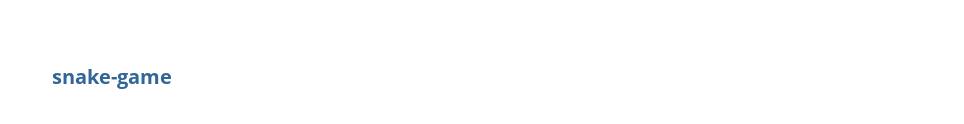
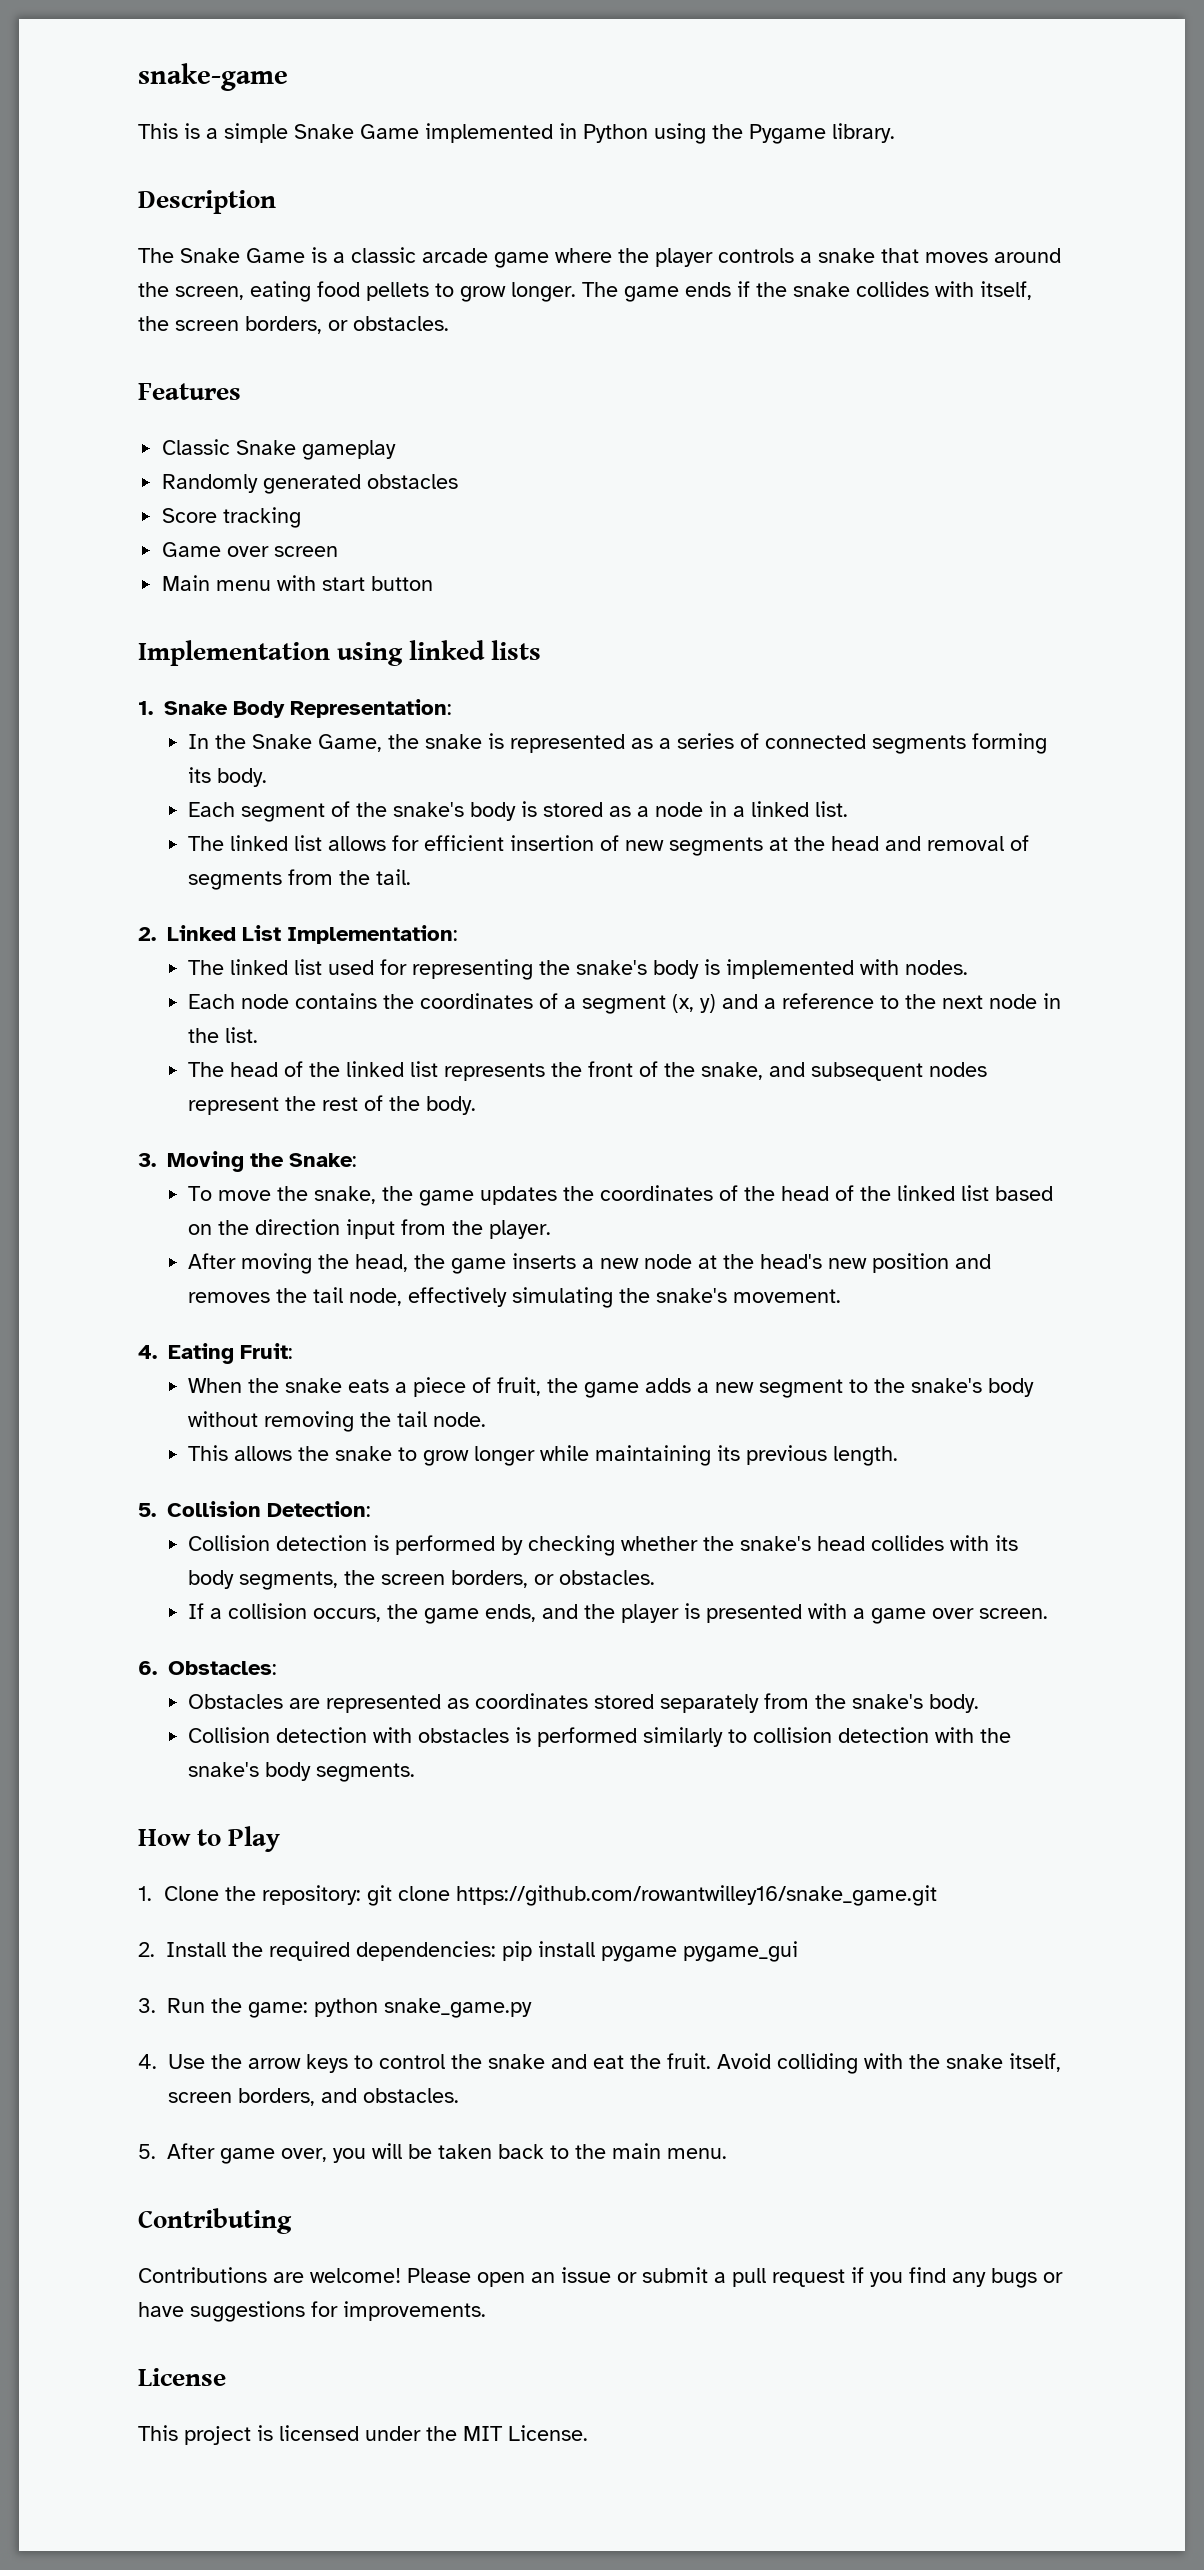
(172, 79) none -> [138,123,895,144] [138,190,276,214] [138,247,1061,268] [138,281,1032,302] [138,316,449,334] [138,383,241,400] [162,439,397,460] [162,474,459,494] [162,507,302,528] [162,542,339,557] [162,575,434,591] [138,640,542,666] [138,699,453,718] [188,733,1048,754] [188,767,268,787] [188,801,849,822] [188,835,1030,856] [188,869,412,890] [138,925,458,944] [188,959,969,980] [188,993,1062,1014] [188,1027,259,1043] [188,1061,988,1081] [188,1095,477,1115] [138,1151,357,1172] [188,1185,1054,1206] [188,1219,552,1239] [188,1253,992,1274] [188,1287,842,1308] [138,1343,293,1364] [188,1377,1035,1398] [188,1411,487,1432] [188,1445,899,1466] [138,1501,371,1517] [188,1535,1019,1556] [188,1570,656,1590] [188,1603,1049,1624] [138,1661,277,1675] [188,1693,980,1713] [188,1727,1012,1747] [188,1762,416,1782] [138,1826,281,1852] [138,1885,938,1906] [138,1941,798,1962] [138,1998,532,2018] [138,2053,1061,2074] [168,2088,459,2106] [138,2143,727,2164] [138,2208,292,2234] [138,2267,1063,2288] [138,2301,486,2322] [138,2368,226,2386] [138,2425,588,2445] // This is a simple Snake Game implemented in Python using the Pygame library. // Description // The Snake Game is a classic arcade game where the player controls a snake that moves around the screen, eating food pellets to grow longer. The game ends if the snake collides with itself, the screen borders, or obstacles. // Features // Classic Snake gameplay // Randomly generated obstacles // Score tracking // Game over screen // Main menu with start button // Implementation using linked lists // 1. Snake Body Representation: // In the Snake Game, the snake is represented as a series of connected segments forming its body. // Each segment of the snake's body is stored as a node in a linked list. // The linked list allows for efficient insertion of new segments at the head and removal of segments from the tail. // 2. Linked List Implementation: // The linked list used for representing the snake's body is implemented with nodes. // Each node contains the coordinates of a segment (x, y) and a reference to the next node in the list. // The head of the linked list represents the front of the snake, and subsequent nodes represent the rest of the body. // 3. Moving the Snake: // To move the snake, the game updates the coordinates of the head of the linked list based on the direction input from the player. // After moving the head, the game inserts a new node at the head's new position and removes the tail node, effectively simulating the snake's movement. // 4. Eating Fruit: // When the snake eats a piece of fruit, the game adds a new segment to the snake's body without removing the tail node. // This allows the snake to grow longer while maintaining its previous length. // 5. Collision Detection: // Collision detection is performed by checking whether the snake's head collides with its body segments, the screen borders, or obstacles. // If a collision occurs, the game ends, and the player is presented with a game over screen. // 6. Obstacles: // Obstacles are represented as coordinates stored separately from the snake's body. // Collision detection with obstacles is performed similarly to collision detection with the snake's body segments. // How to Play // 1. Clone the repository: git clone https://github.com/rowantwilley16/snake_game.git // 2. Install the required dependencies: pip install pygame pygame_gui // 3. Run the game: python snake_game.py // 4. Use the arrow keys to control the snake and eat the fruit. Avoid colliding with the snake itself, screen borders, and obstacles. // 5. After game over, you will be taken back to the main menu. // Contributing // Contributions are welcome! Please open an issue or submit a pull request if you find any bugs or have suggestions for improvements. // License // This project is licensed under the MIT License.

